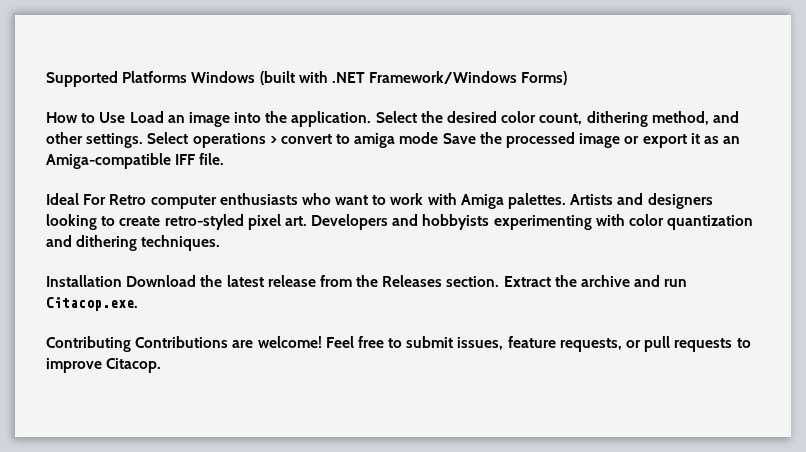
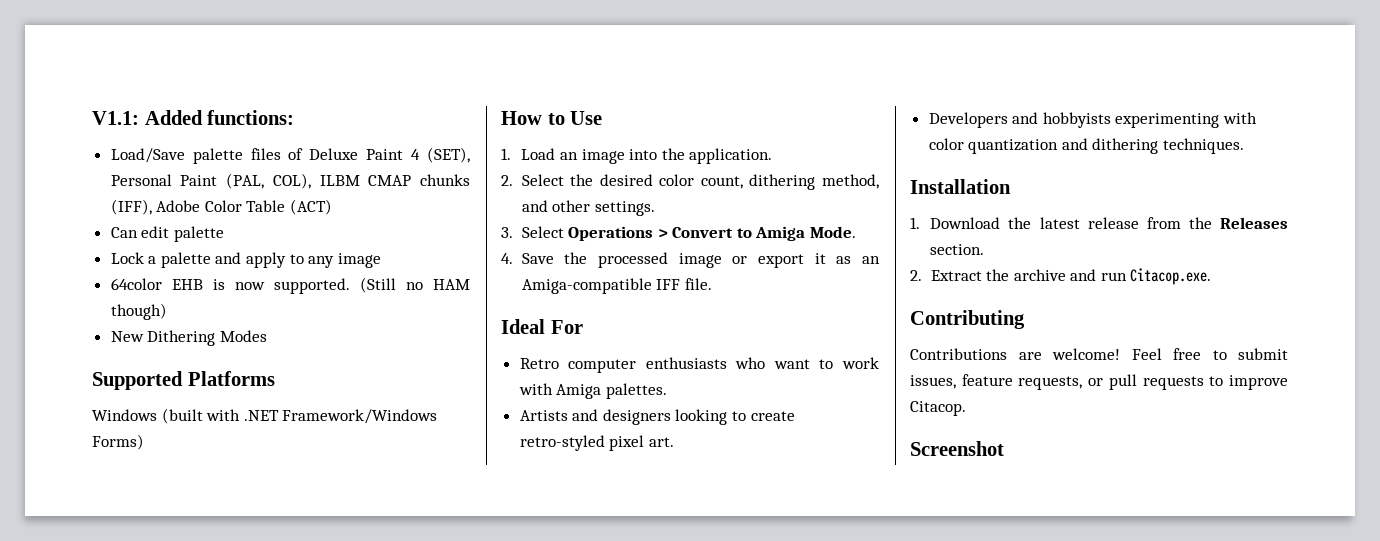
(46, 79) none -> [92,110,295,125] [110,147,470,164] [110,173,470,189] [110,199,333,215] [110,226,224,242] [110,252,381,268] [110,277,470,294] [110,303,167,320] [110,330,267,346] V1.1: Added functions: // Load/Save palette files of Deluxe Paint 4 (SET), Personal Paint (PAL, COL), ILBM CMAP chunks (IFF), Adobe Color Table (ACT) // Can edit palette // Lock a palette and apply to any image // 64color EHB is now supported. (Still no HAM though) // New Dithering Modes //
(188, 77) none -> (275, 378) //
(126, 117) none -> [501,148,511,160] // 1.
(372, 119) none -> [501,175,513,186] // 2.
[147,132,439,148] Select operations > convert to amiga mode -> [501,226,857,241] [501,253,513,264] // 3. Select Operations > Convert to Amiga Mode. // 4.
(107, 199) none -> (583, 327) //
(567, 201) none -> (667, 391) //
(307, 221) none -> (674, 442) //
(122, 281) none -> [910,217,920,229] // 1.
(500, 281) none -> [910,270,922,281] // 2.
(131, 344) none -> (1025, 319) //
(162, 365) none -> [910,441,1004,456] // Screenshot

